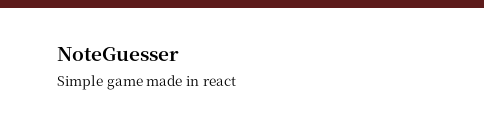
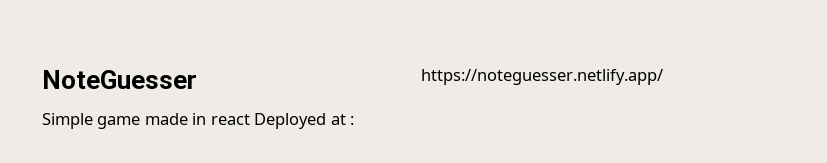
(236, 81) none -> [254,113,355,129] [421,69,663,85] Deployed at : https://noteguesser.netlify.app/

